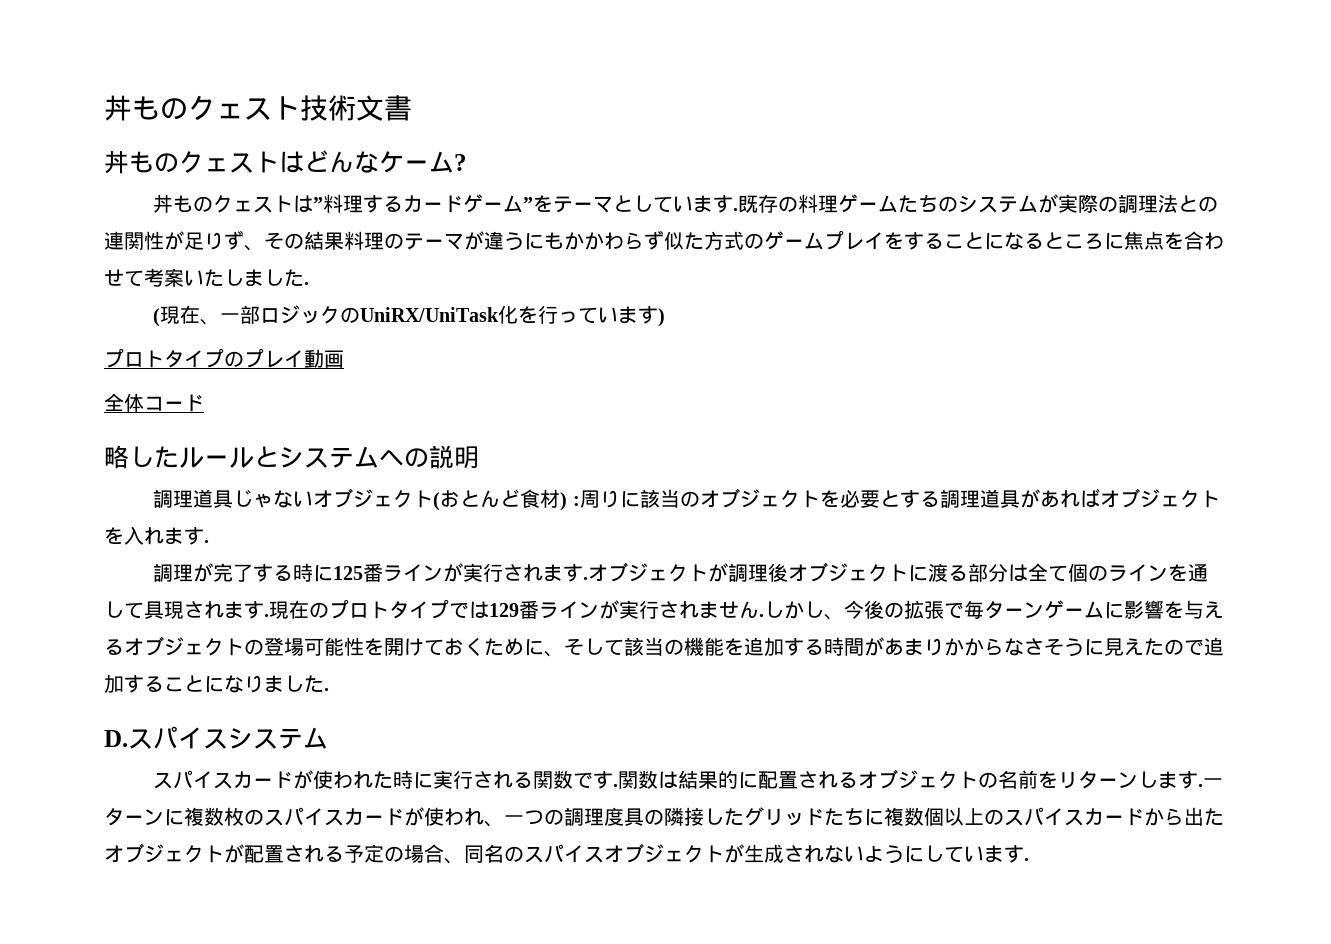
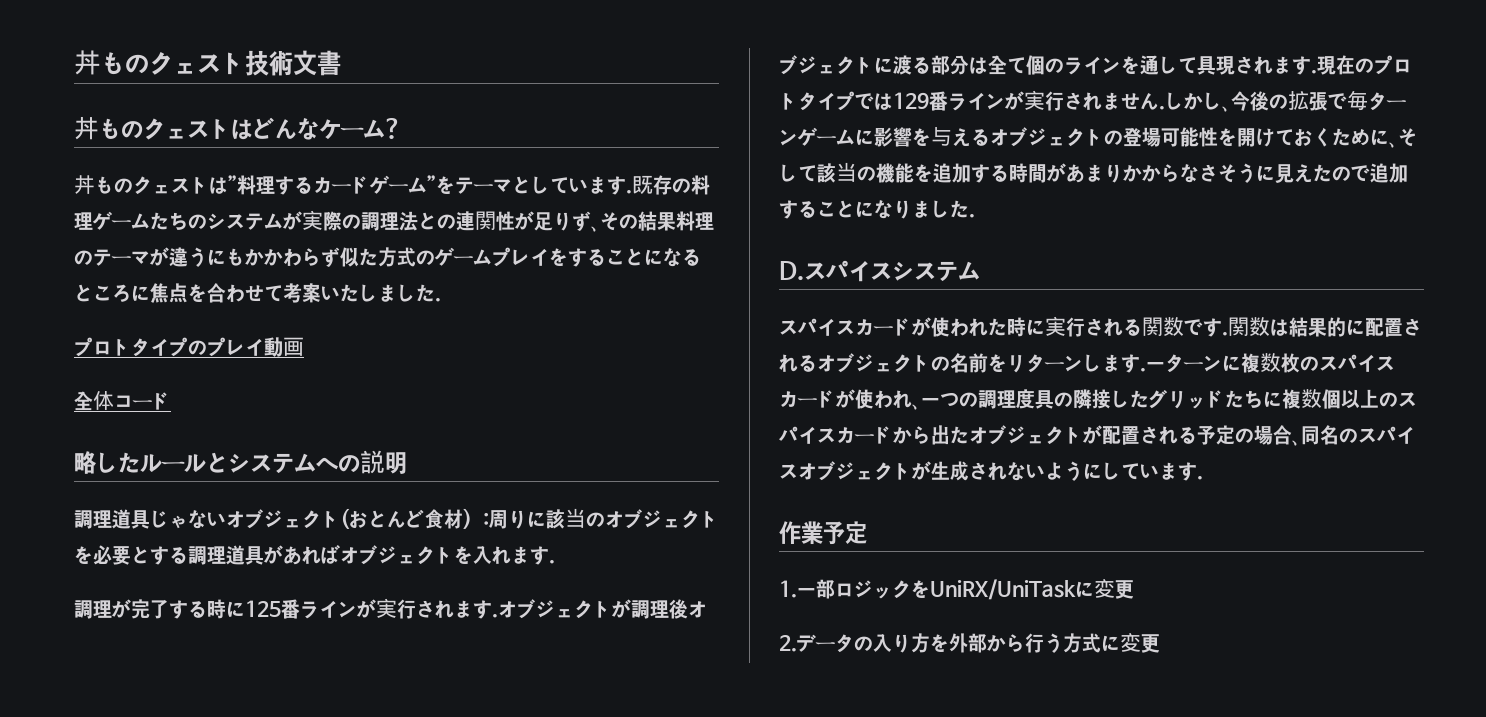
[153,305,666,327] // (現在、一部ロジックのUniRX/UniTask化を行っています) -> (441, 300) none
(1029, 859) none -> [779,521,867,545] [779,579,1134,600] [779,633,1160,653] // 作業予定 // 1.一部ロジックをUniRX/UniTaskに変更 // 2.データの入り方を外部から行う方式に変更

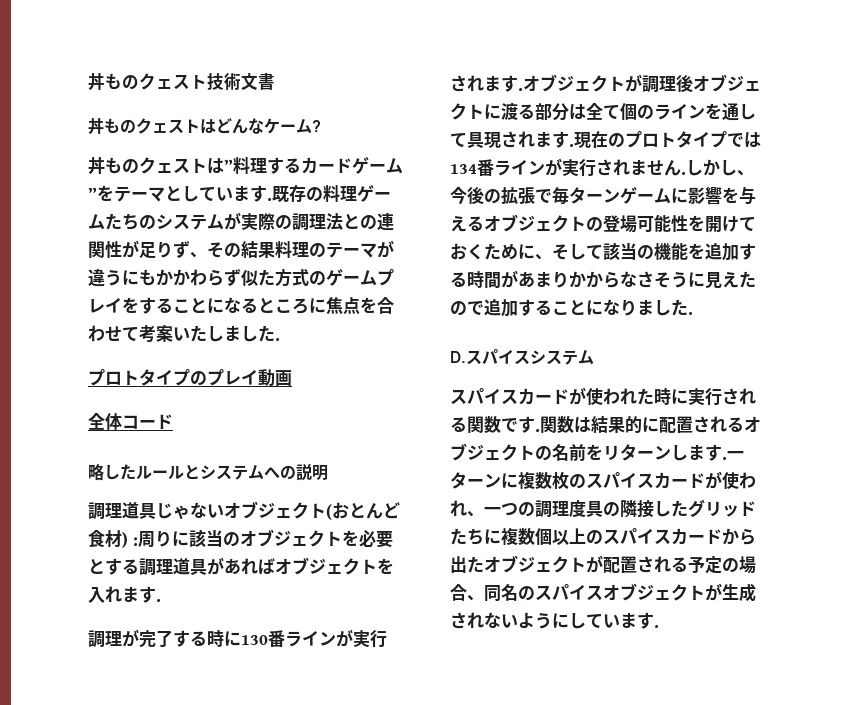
[245,600,281,617] 125 -> [241,635,268,645] 130
[893,92,929,109] 129 -> [450,164,477,174] 134
[779,521,867,545] [779,579,1134,600] [779,633,1160,653] // 作業予定 // 1.一部ロジックをUniRX/UniTaskに変更 // 2.データの入り方を外部から行う方式に変更 -> (659, 626) none

